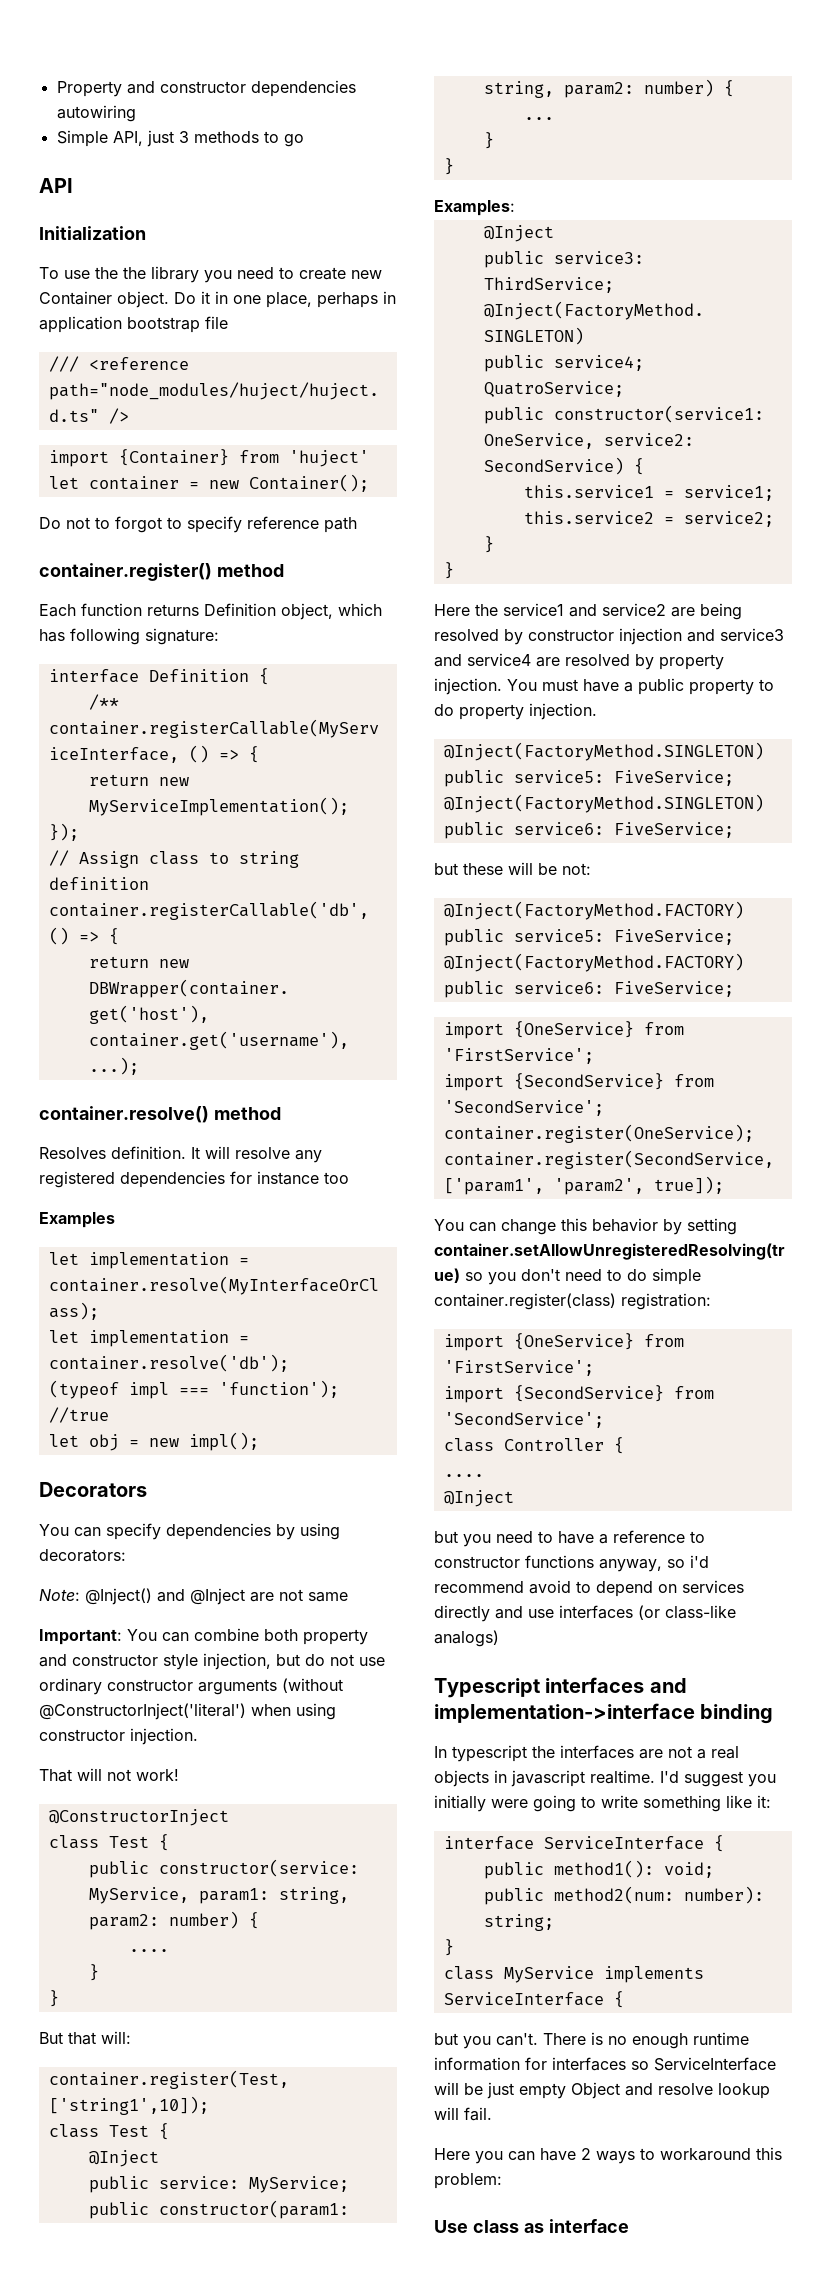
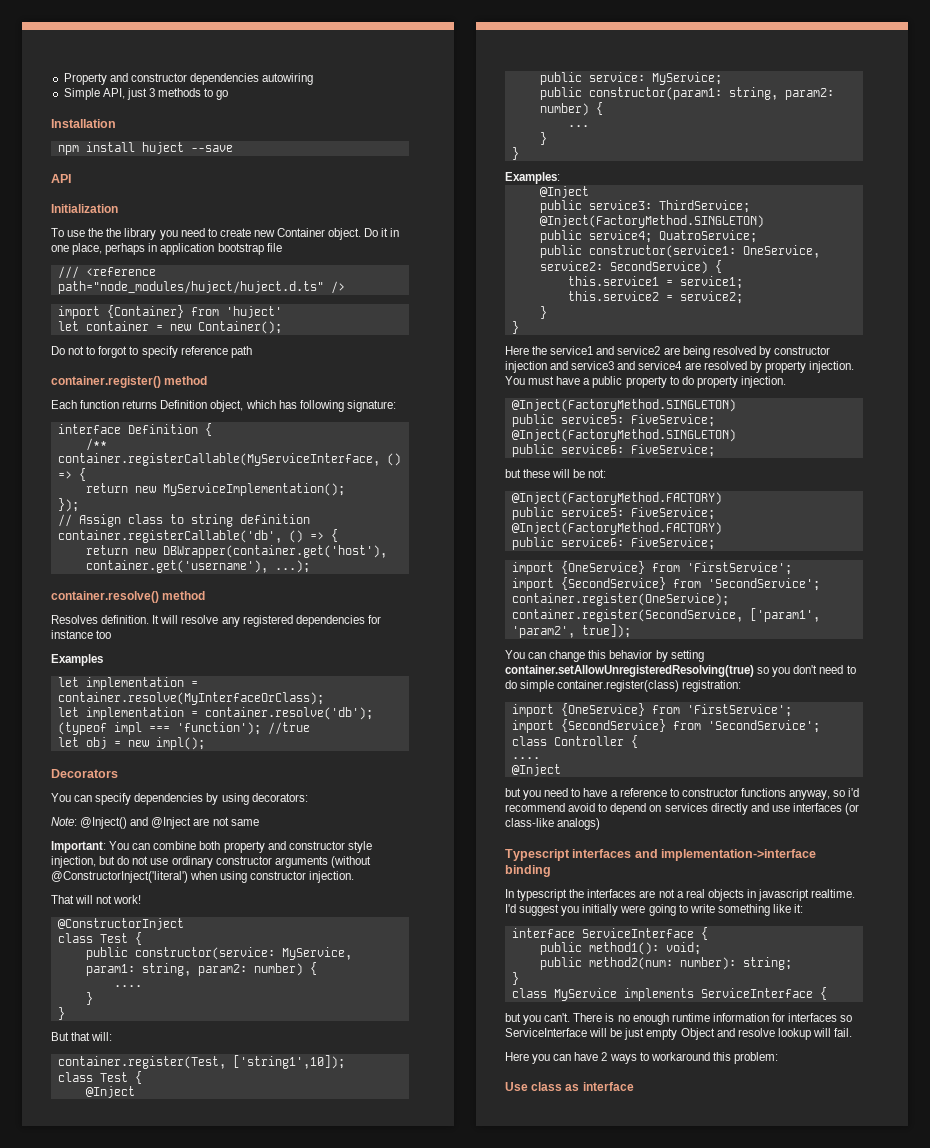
(304, 140) none -> [51,119,116,128] [57,142,233,155] // Installation // npm install huject --save

